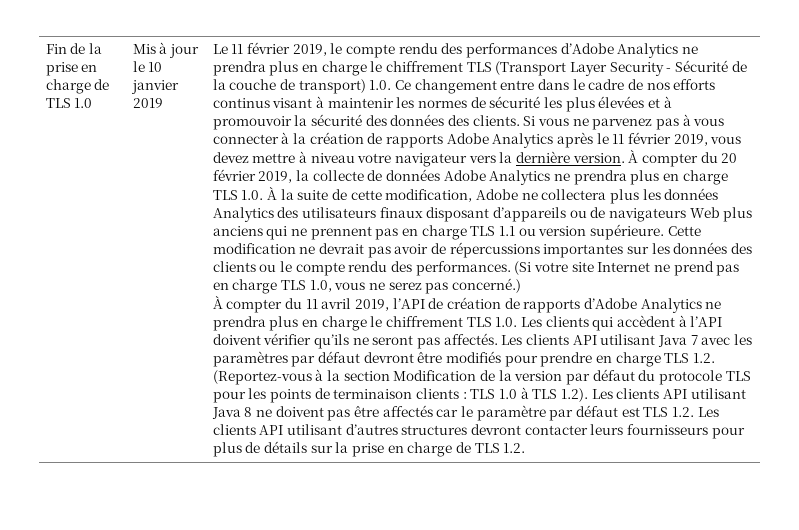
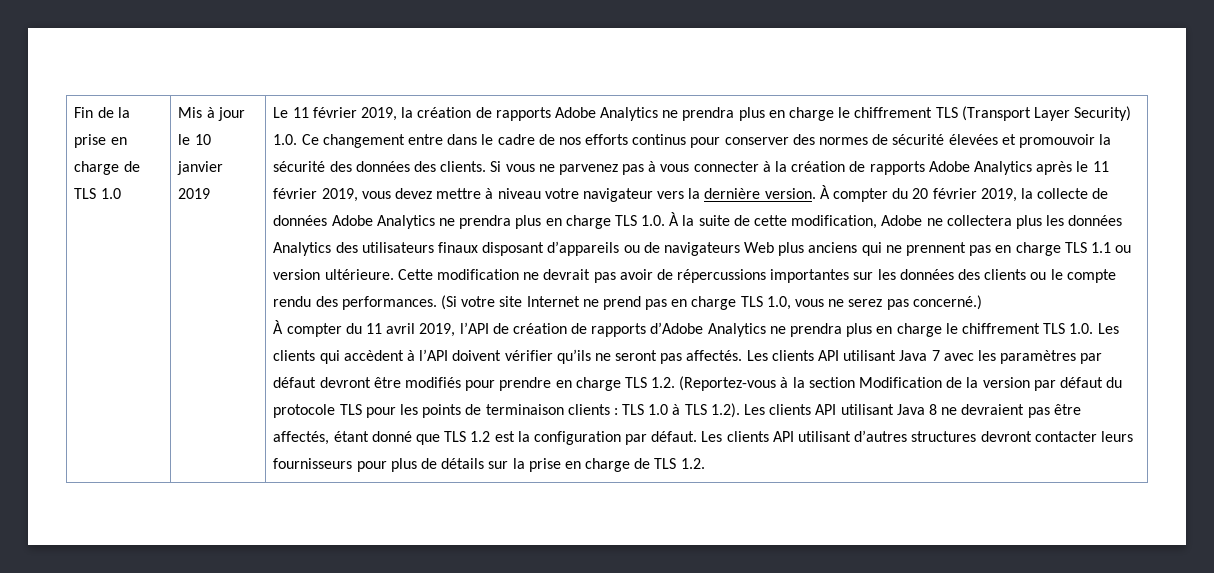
[330,43,614,58] le compte rendu des performances d’Adobe -> [401,107,596,121] la création de rapports Adobe
[609,60,747,76] [212,79,366,94] Security - Sécurité de la couche de transport) -> [1074,106,1132,121] Security)
[272,96,415,108] visant à maintenir les -> [690,134,815,148] pour conserver des
[543,97,595,112] les plus -> (945, 139) none
[663,96,672,108] à -> (1016, 139) none
[589,224,664,240] supérieure. -> [324,269,394,280] ultérieure.
[275,406,324,417] doivent -> [961,404,1025,415] devraient
[382,405,694,421] affectés car le paramètre par défaut est TLS 1.2. -> [273,431,698,445] affectés, étant donné que TLS 1.2 est la configuration par défaut.

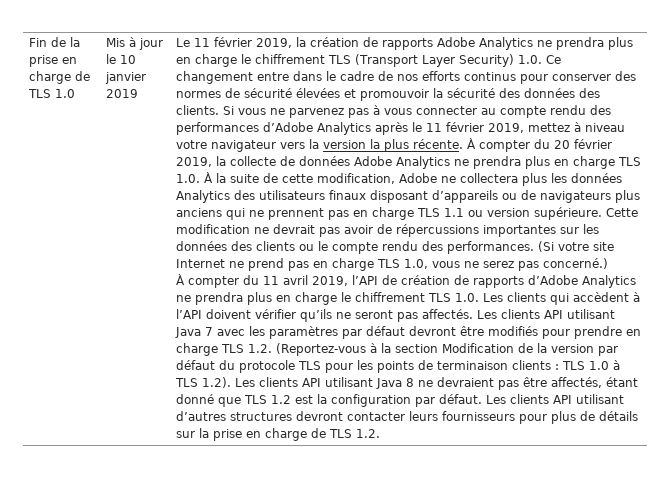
[762,161,970,175] à la création de rapports Adobe -> [480,105,611,118] [175,122,313,135] au compte rendu des performances d’Adobe
[361,188,482,199] vous devez mettre -> [527,123,570,132] mettez
[704,188,816,199] dernière version. -> [322,139,463,152] version la plus récente.
[744,242,775,253] Web -> (611, 197) none
[324,269,394,280] ultérieure. -> [533,207,602,220] supérieure.

